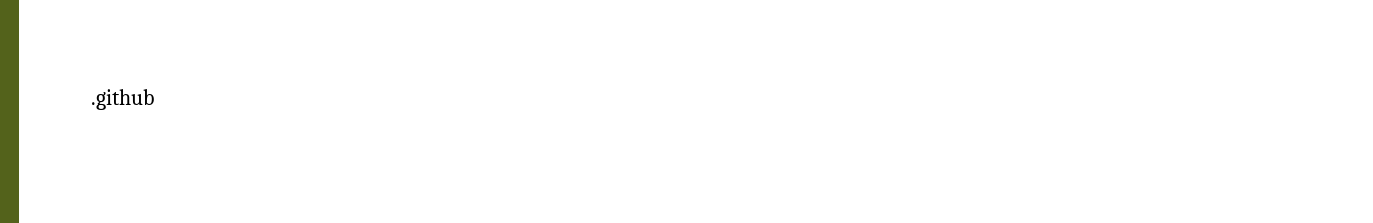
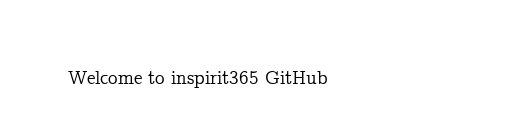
[91,89,154,110] .github -> [68,71,328,88] Welcome to inspirit365 GitHub

